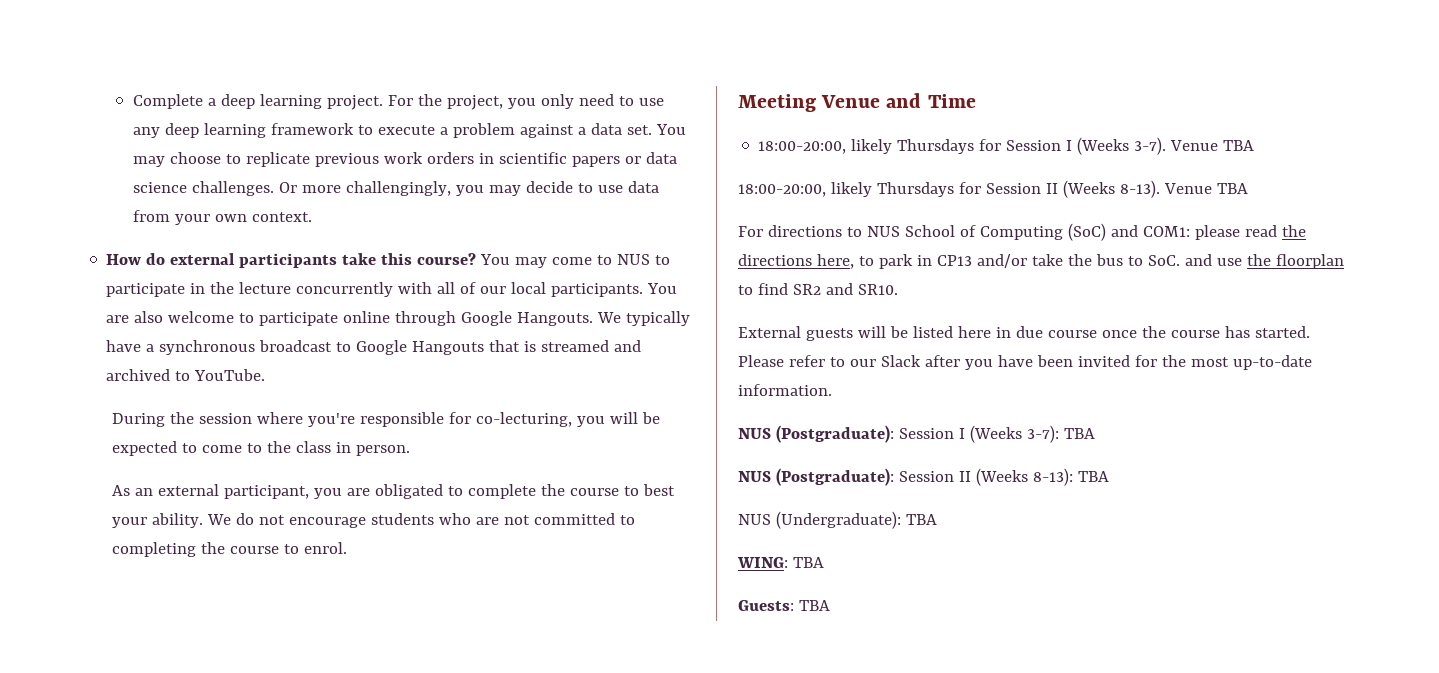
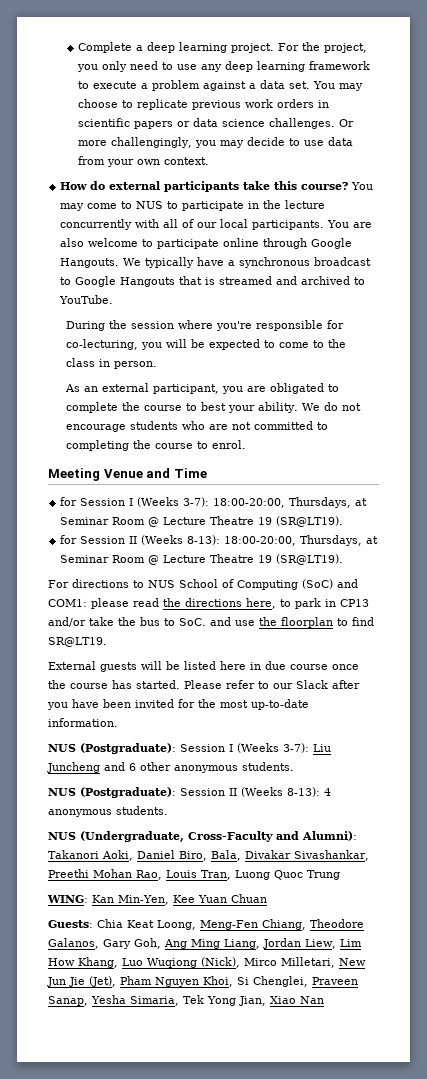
[758,139,975,154] 18:00-20:00, likely Thursdays -> (207, 473) none
[1134,137,1255,155] [738,180,1248,198] 3-7). Venue TBA // 18:00-20:00, likely Thursdays for Session II (Weeks 8-13). Venue TBA -> [183,497,368,508] [60,516,344,527] [60,535,379,546] [60,554,344,565] 3-7): 18:00-20:00, Thursdays, at Seminar Room @ Lecture Theatre 19 (SR@LT19). // for Session II (Weeks 8-13): 18:00-20:00, Thursdays, at Seminar Room @ Lecture Theatre 19 (SR@LT19).
[792,283,898,295] SR2 and SR10. -> [48,637,107,647] SR@LT19.
[1063,428,1095,439] TBA -> [313,744,331,752] [47,762,294,773] Liu Juncheng and 6 other anonymous students.
[1077,471,1109,482] [738,511,937,529] [737,557,824,568] [738,600,830,611] TBA // NUS (Undergraduate): TBA // WING: TBA // Guests: TBA -> [324,788,331,796] [48,806,168,817] [48,831,357,842] [48,850,369,861] [48,869,340,880] [47,894,267,905] [48,919,364,930] [48,938,362,949] [48,957,366,968] [47,976,358,987] [48,995,324,1006] 4 anonymous students. // NUS (Undergraduate, Cross-Faculty and Alumni): Takanori Aoki, Daniel Biro, Bala, Divakar Sivashankar, Preethi Mohan Rao, Louis Tran, Luong Quoc Trung // WING: Kan Min-Yen, Kee Yuan Chuan // Guests: Chia Keat Loong, Meng-Fen Chiang, Theodore Galanos, Gary Goh, Ang Ming Liang, Jordan Liew, Lim How Khang, Luo Wuqiong (Nick), Mirco Milletari, New Jun Jie (Jet), Pham Nguyen Khoi, Si Chenglei, Praveen Sanap, Yesha Simaria, Tek Yong Jian, Xiao Nan

